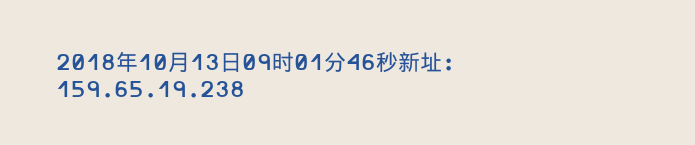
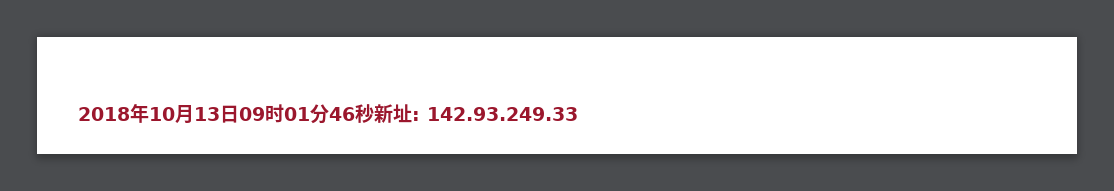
[56,81,245,98] 159.65.19.238 -> [427,107,578,121] 142.93.249.33

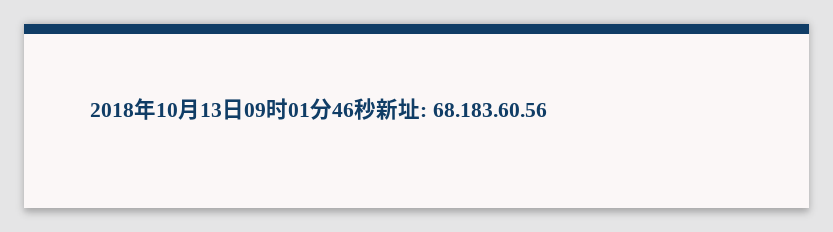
[427,107,578,121] 142.93.249.33 -> [432,103,547,117] 68.183.60.56

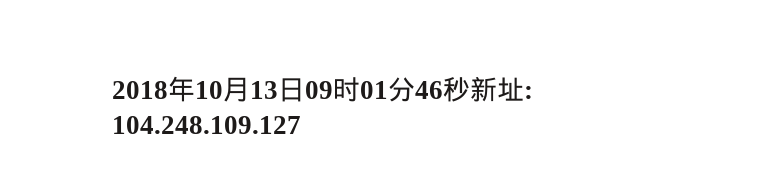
[432,103,547,117] 68.183.60.56 -> [112,116,301,134] 104.248.109.127

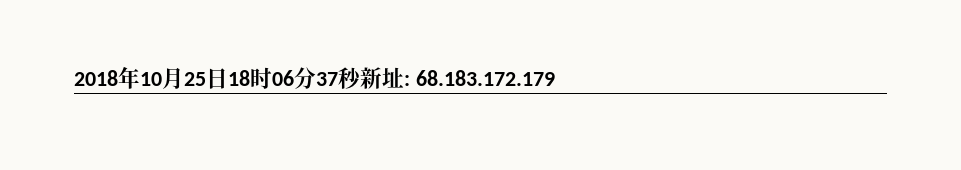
[250,77,443,102] 13日09时01分46 -> [184,67,338,89] 25日18时06分37
[112,116,301,134] 104.248.109.127 -> [415,70,555,86] 68.183.172.179

